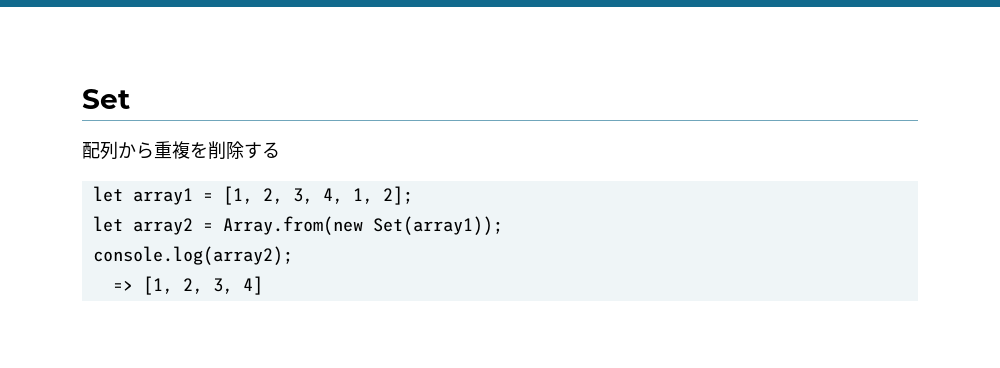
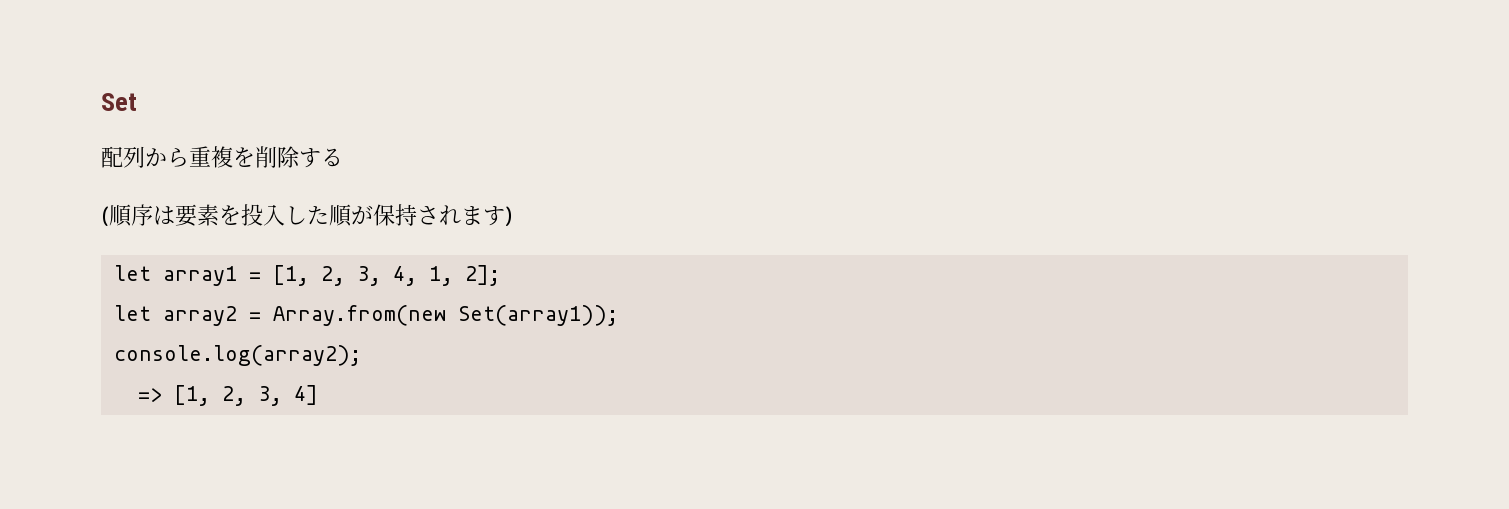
(280, 150) none -> [101,204,512,227] // (順序は要素を投入した順が保持されます)

